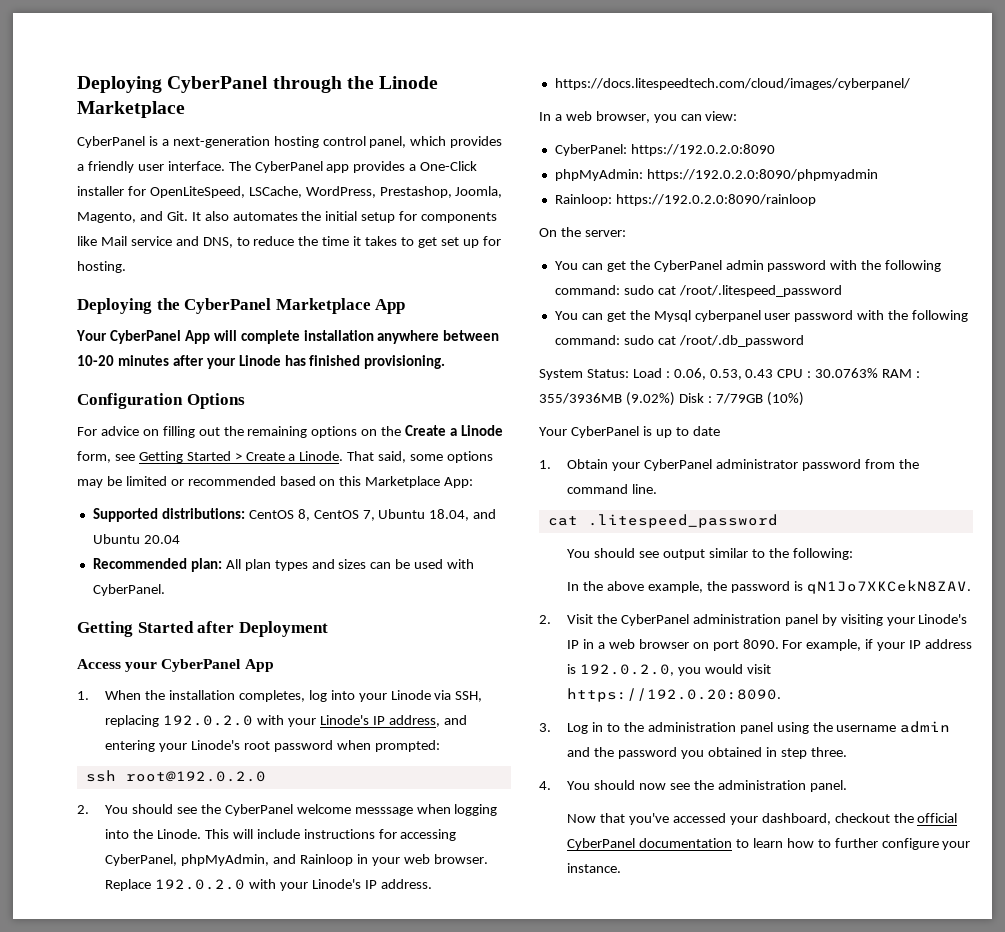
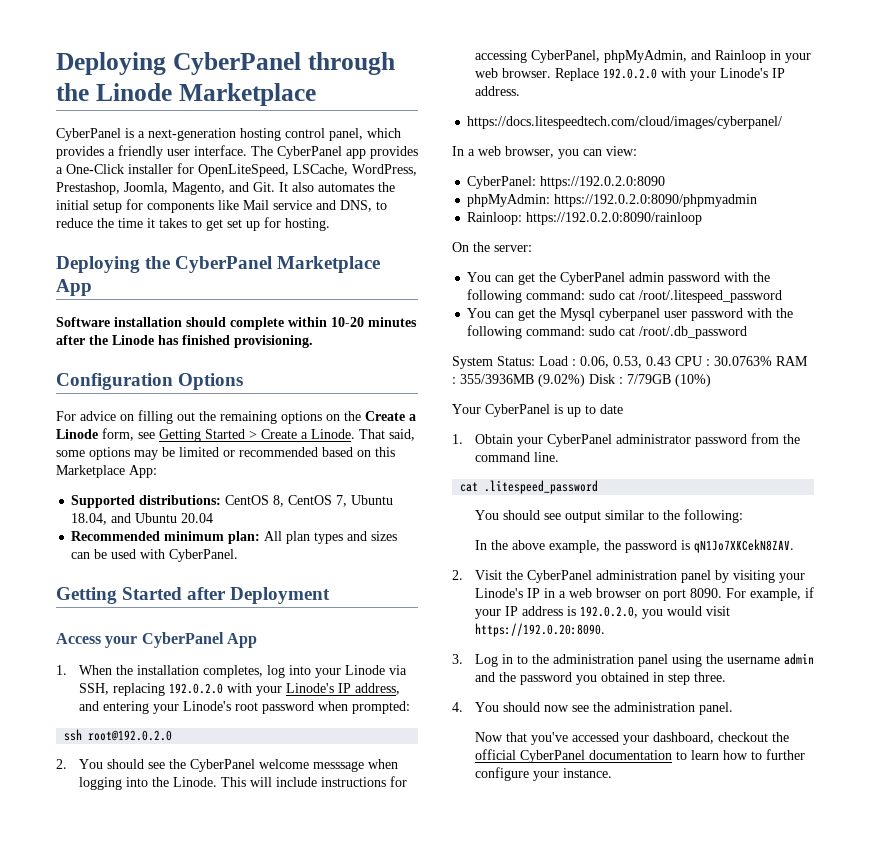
[76,330,500,344] Your CyberPanel App will complete installation anywhere between -> [56,317,327,330] Software installation should complete within
[206,358,236,369] your -> [89,335,108,345] the
(187, 563) none -> [164,531,225,541] minimum

